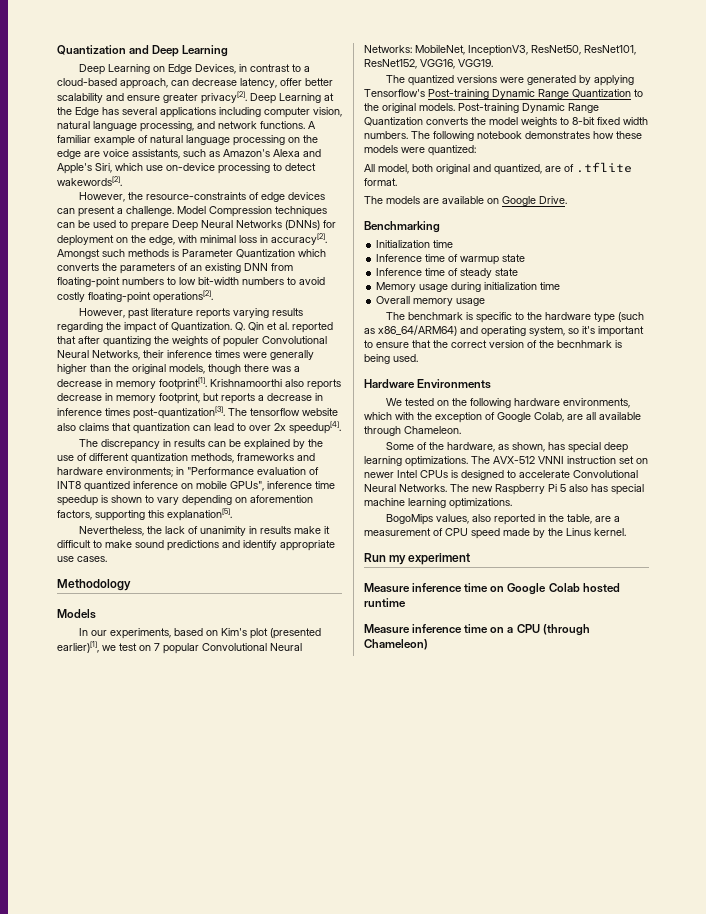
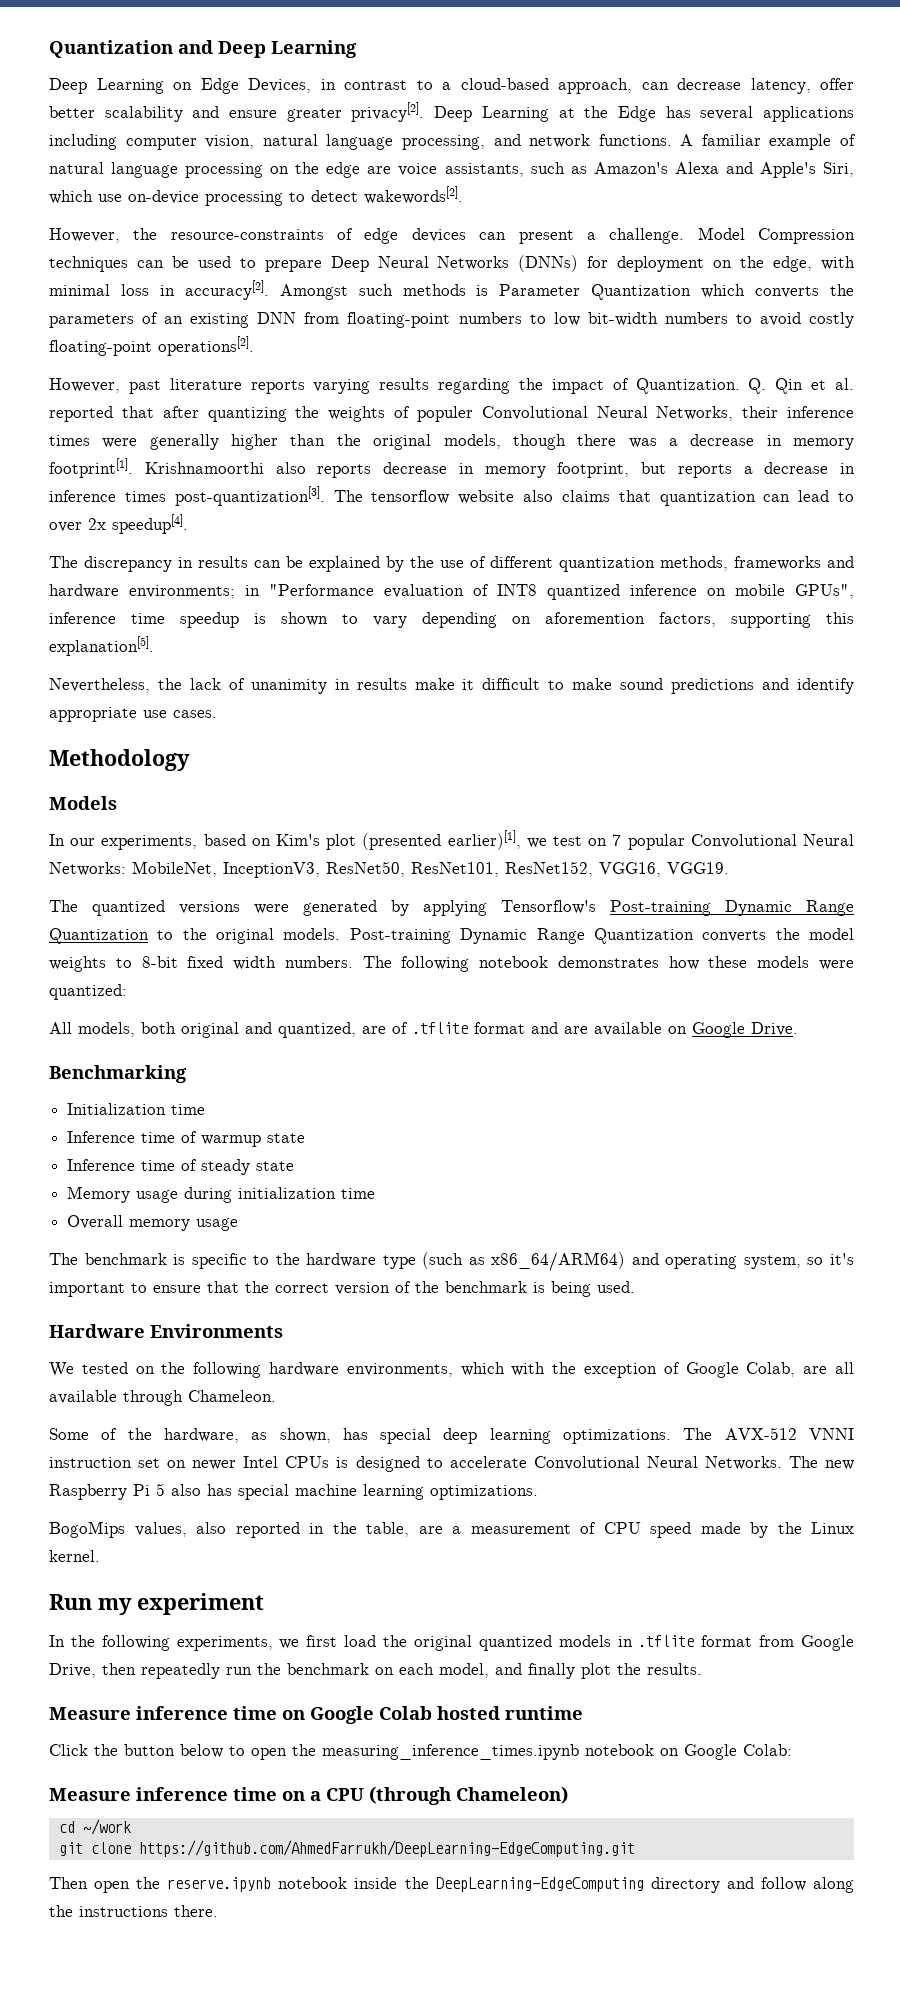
[378,164,409,174] model, -> [78,1022,135,1037] models,
[364,178,397,186] [364,196,420,204] format. // The models -> [474,1022,558,1034] format and
[557,340,612,348] becnhmark -> [445,1281,527,1293] benchmark
[566,528,591,536] Linus -> [811,1522,854,1534] Linux
(471, 559) none -> [49,1635,855,1651] [49,1663,702,1679] // In the following experiments, we first load the original quantized models in .tflite format from Google Drive, then repeatedly run the benchmark on each model, and finally plot the results.
(406, 602) none -> [49,1744,792,1760] // Click the button below to open the measuring_inference_times.ipynb notebook on Google Colab:
(428, 644) none -> [58,1819,131,1835] [58,1840,635,1857] [49,1877,854,1893] [49,1905,218,1917] // cd ~/work // git clone https://github.com/AhmedFarrukh/DeepLearning-EdgeComputing.git // Then open the reserve.ipynb notebook inside the DeepLearning-EdgeComputing directory and follow along the instructions there.

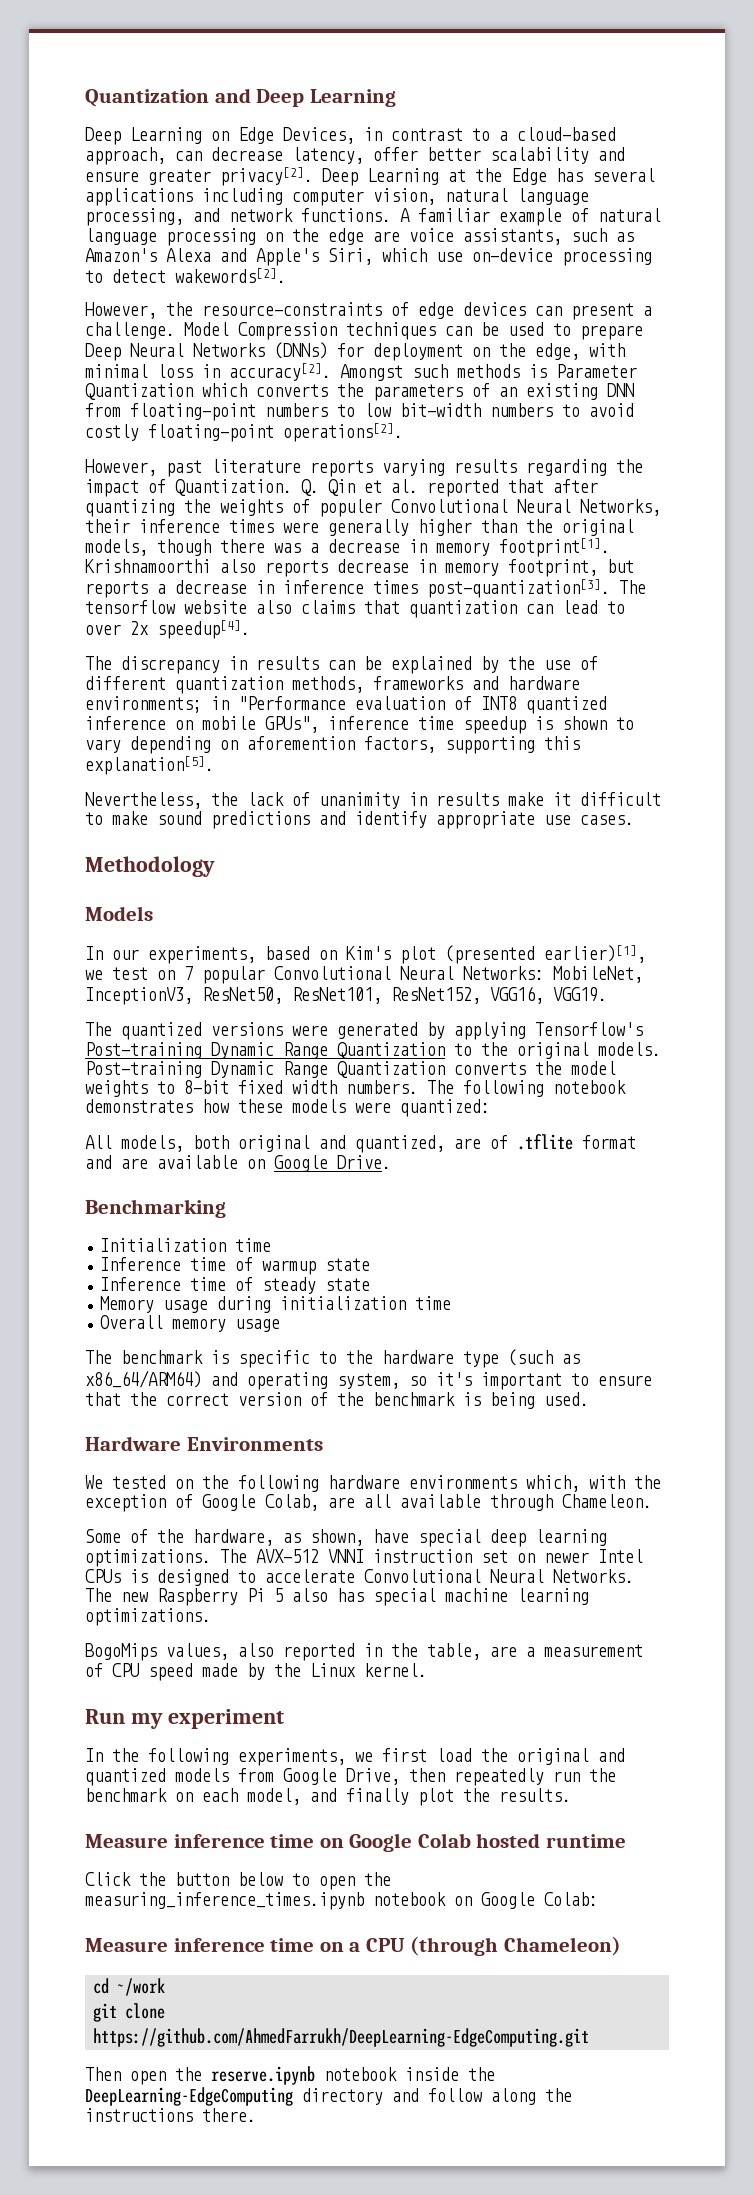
[346,1362,505,1377] environments, which -> [409,1475,580,1492] environments which,
[342,1428,368,1440] has -> [373,1529,409,1543] have
(472, 1643) none -> [598,1748,625,1762] and
[617,1635,753,1647] in .tflite format -> (229, 1775) none

